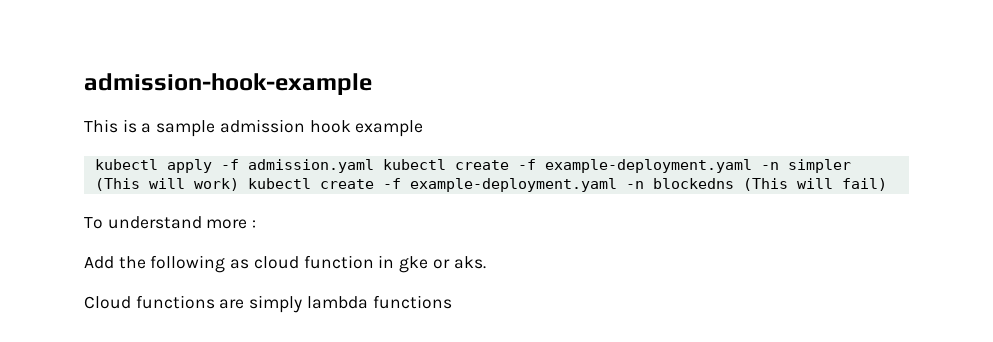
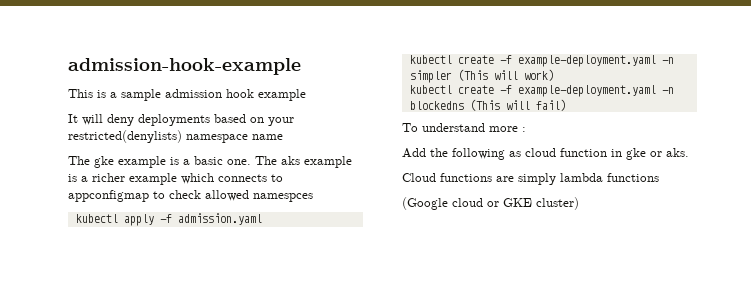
(424, 128) none -> [68,114,294,126] [68,130,283,143] [68,156,352,168] [68,173,283,185] [68,190,313,202] // It will deny deployments based on your restricted(denylists) namespace name // The gke example is a basic one. The aks example is a richer example which connects to appconfigmap to check allowed namespces
(374, 166) none -> (262, 219) //
(239, 184) none -> (554, 75) //
(452, 302) none -> [402,197,579,210] // (Google cloud or GKE cluster)

